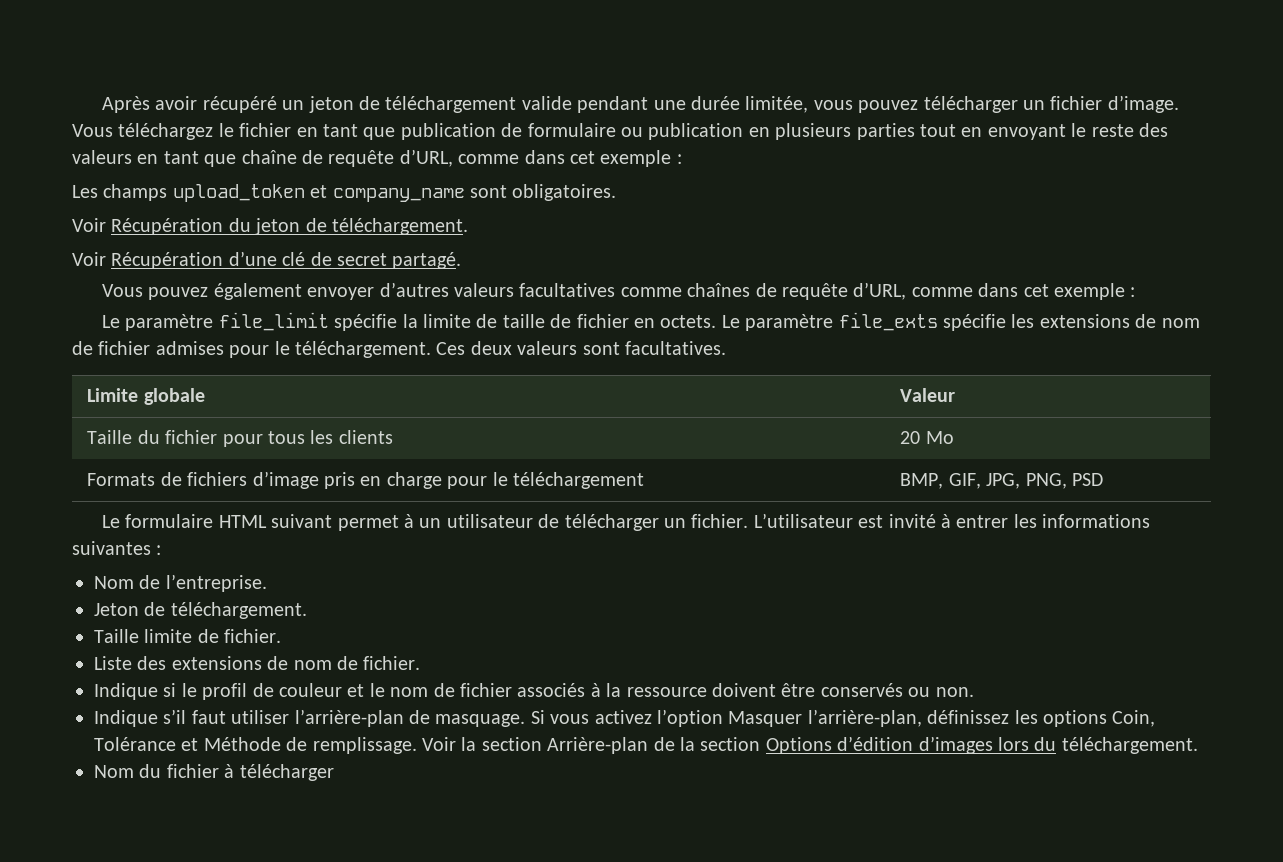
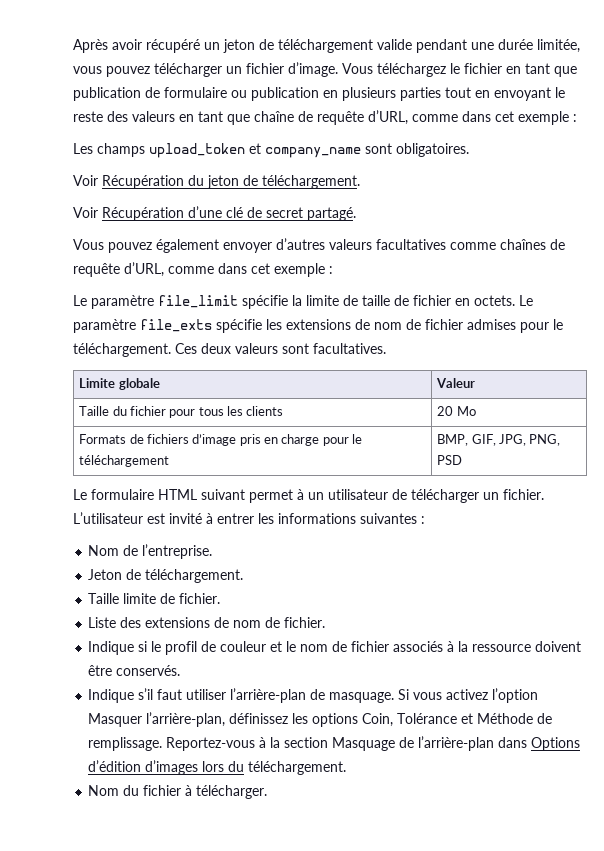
[820,683,974,697] conservés ou non. -> [116,665,181,676] conservés.
[422,737,761,754] Voir la section Arrière-plan de la section -> [166,736,528,751] Reportez-vous à la section Masquage de l’arrière-plan dans
[239,764,334,781] télécharger -> [196,785,268,799] télécharger.

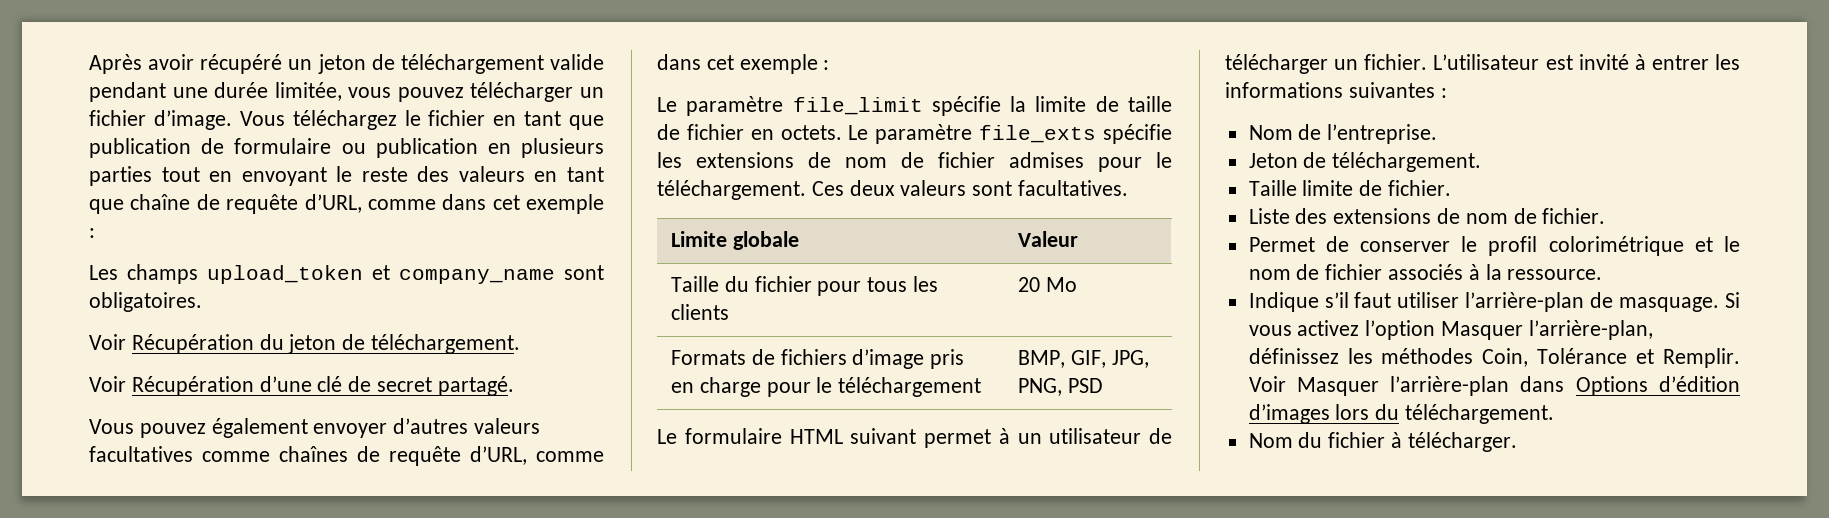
[88,641,267,655] Indique si le profil de couleur -> [1248,236,1684,256] Permet de conserver le profil colorimétrique
[472,641,582,652] [88,665,181,676] ressource doivent être conservés. -> [1507,269,1603,280] ressource.
[312,713,359,727] options -> [1381,348,1474,364] méthodes
[477,713,553,724] [88,737,415,751] Méthode de remplissage. Reportez-vous à la section Masquage de -> [1663,348,1740,368] [1248,376,1379,396] Remplir. Voir Masquer

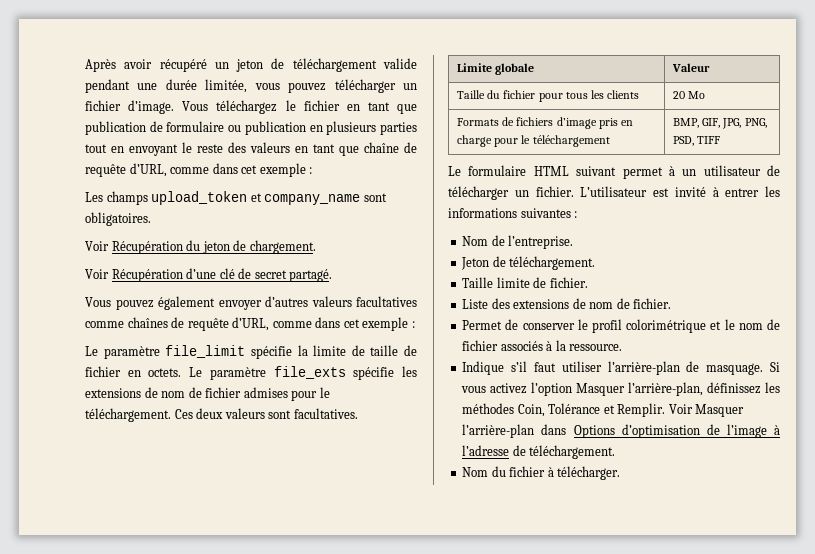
[371,334,521,354] téléchargement. -> [249,240,316,254] chargement.
[1067,378,1103,393] PSD -> [673,136,721,146] PSD, TIFF
[1659,376,1740,392] [1248,404,1400,424] d’édition d’images lors du -> [621,424,780,438] [462,445,526,456] d’optimisation de l’image à l’adresse de

